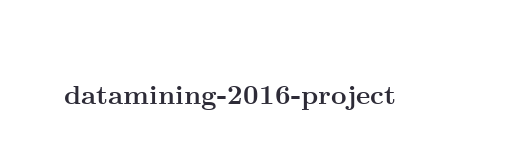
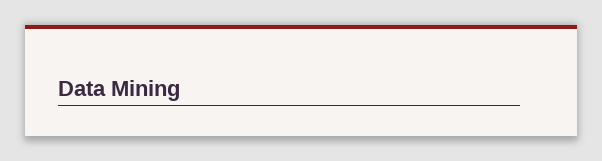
[64,86,396,110] datamining-2016-project -> [58,80,180,101] Data Mining

